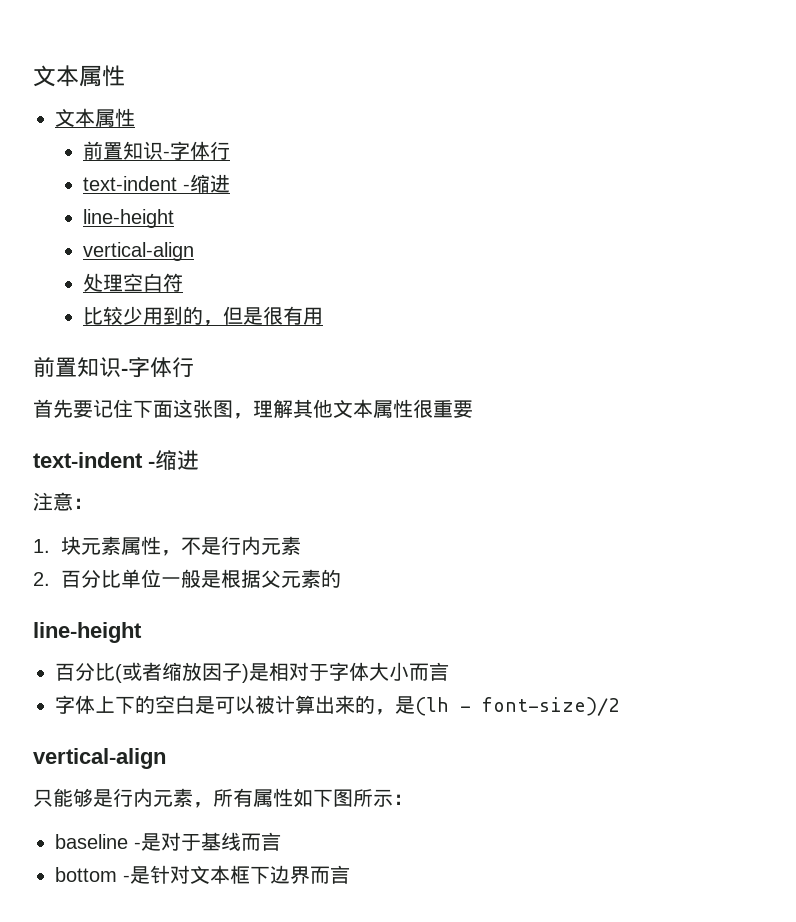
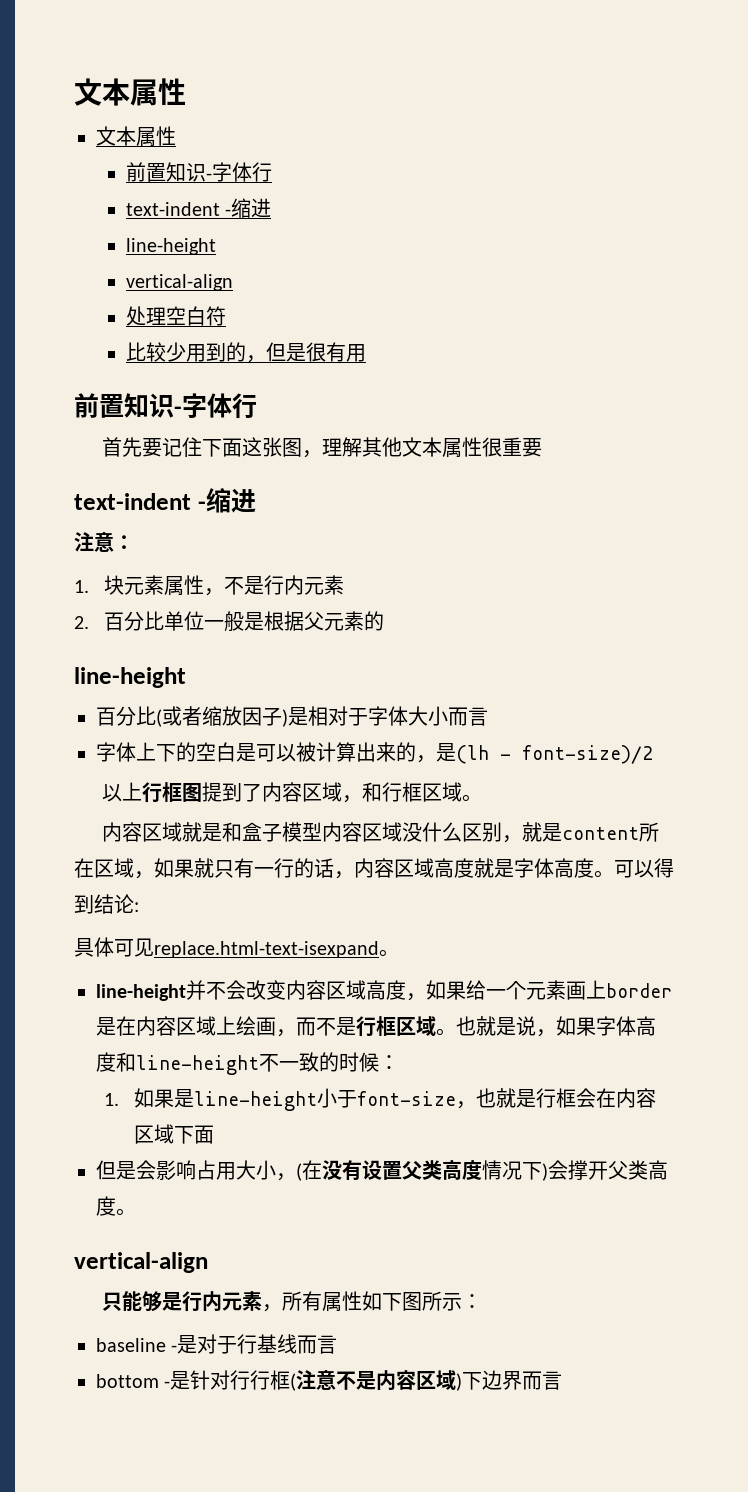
(619, 706) none -> [102,782,483,803] [102,822,660,843] [74,858,674,879] [74,894,139,914] [74,937,399,958] [96,980,672,1001] [96,1016,656,1037] [96,1052,399,1075] [104,1088,657,1111] [134,1124,215,1144] [96,1160,668,1181] [96,1196,136,1216] // 以上行框图提到了内容区域，和行框区域。 // 内容区域就是和盒子模型内容区域没什么区别，就是content所在区域，如果就只有一行的话，内容区域高度就是字体高度。可以得到结论: // 具体可见replace.html-text-isexpand。 // line-height并不会改变内容区域高度，如果给一个元素画上border是在内容区域上绘画，而不是行框区域。也就是说，如果字体高度和line-height不一致的时候： // 1.如果是line-height小于font-size，也就是行框会在内容区域下面 // 但是会影响占用大小，(在没有设置父类高度情况下)会撑开父类高度。
(201, 842) none -> [237,1334,258,1354] 行
[190,865,250,884] 文本框 -> [230,1370,463,1391] 行行框(注意不是内容区域)

